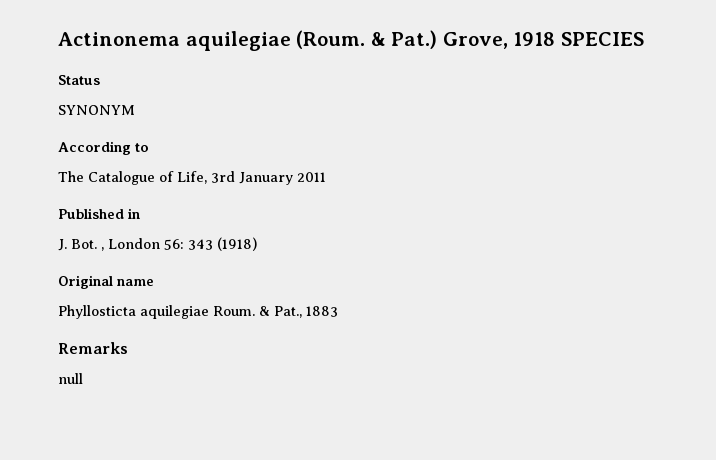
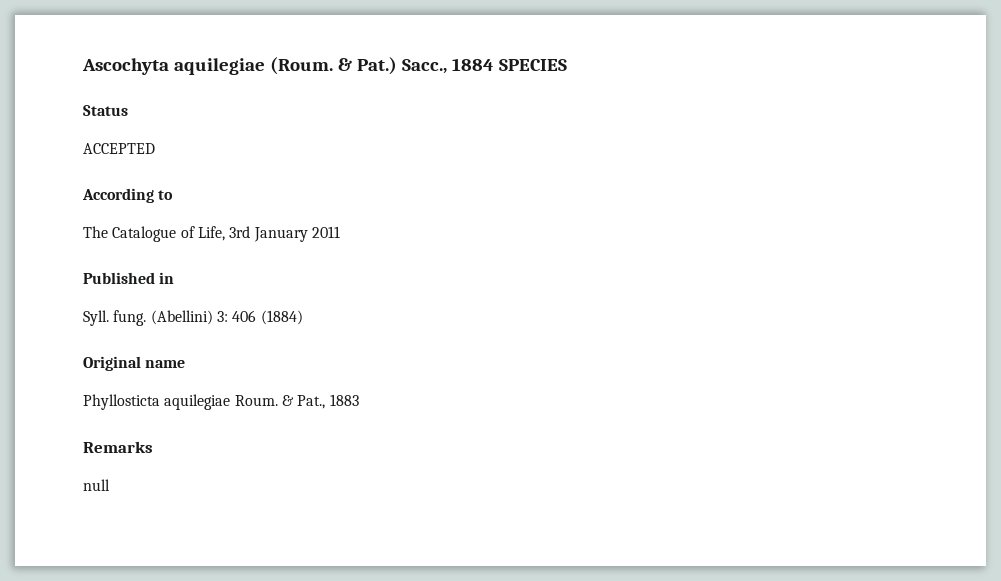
[58,32,180,46] Actinonema -> [82,58,169,75] Ascochyta
[442,32,556,49] Grove, 1918 -> [401,58,494,74] Sacc., 1884
[58,105,135,115] SYNONYM -> [83,143,155,154] ACCEPTED
[58,237,257,251] J. Bot. , London 56: 343 (1918) -> [83,310,303,326] Syll. fung. (Abellini) 3: 406 (1884)

